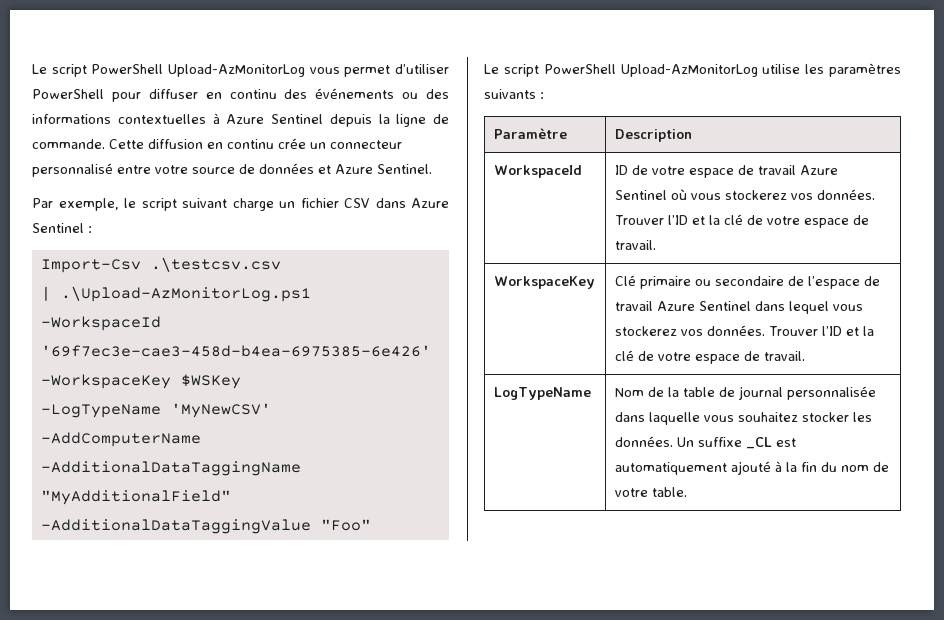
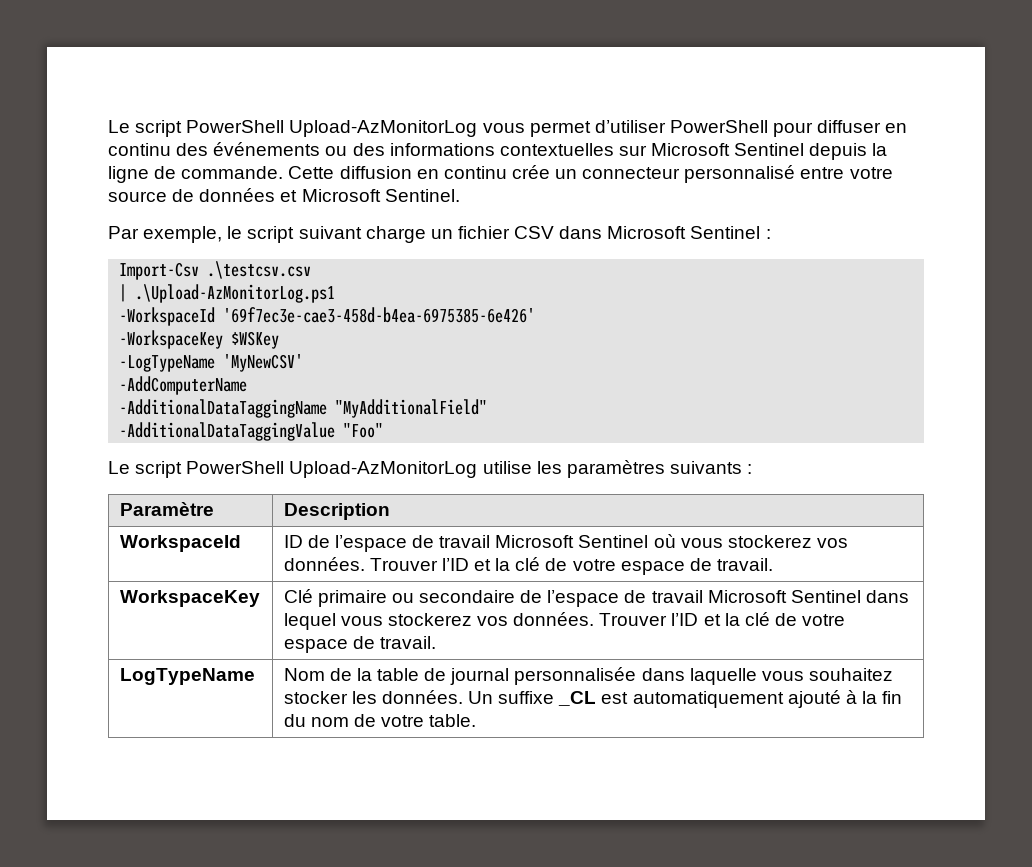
[212,113,265,124] à Azure -> [618,143,731,156] sur Microsoft
[335,164,373,174] Azure -> [301,189,381,202] Microsoft
[411,198,449,208] Azure -> [607,226,687,239] Microsoft
[651,165,838,178] votre espace de travail Azure -> [334,535,575,552] l’espace de travail Microsoft
[656,301,695,311] Azure -> [707,590,787,603] Microsoft

